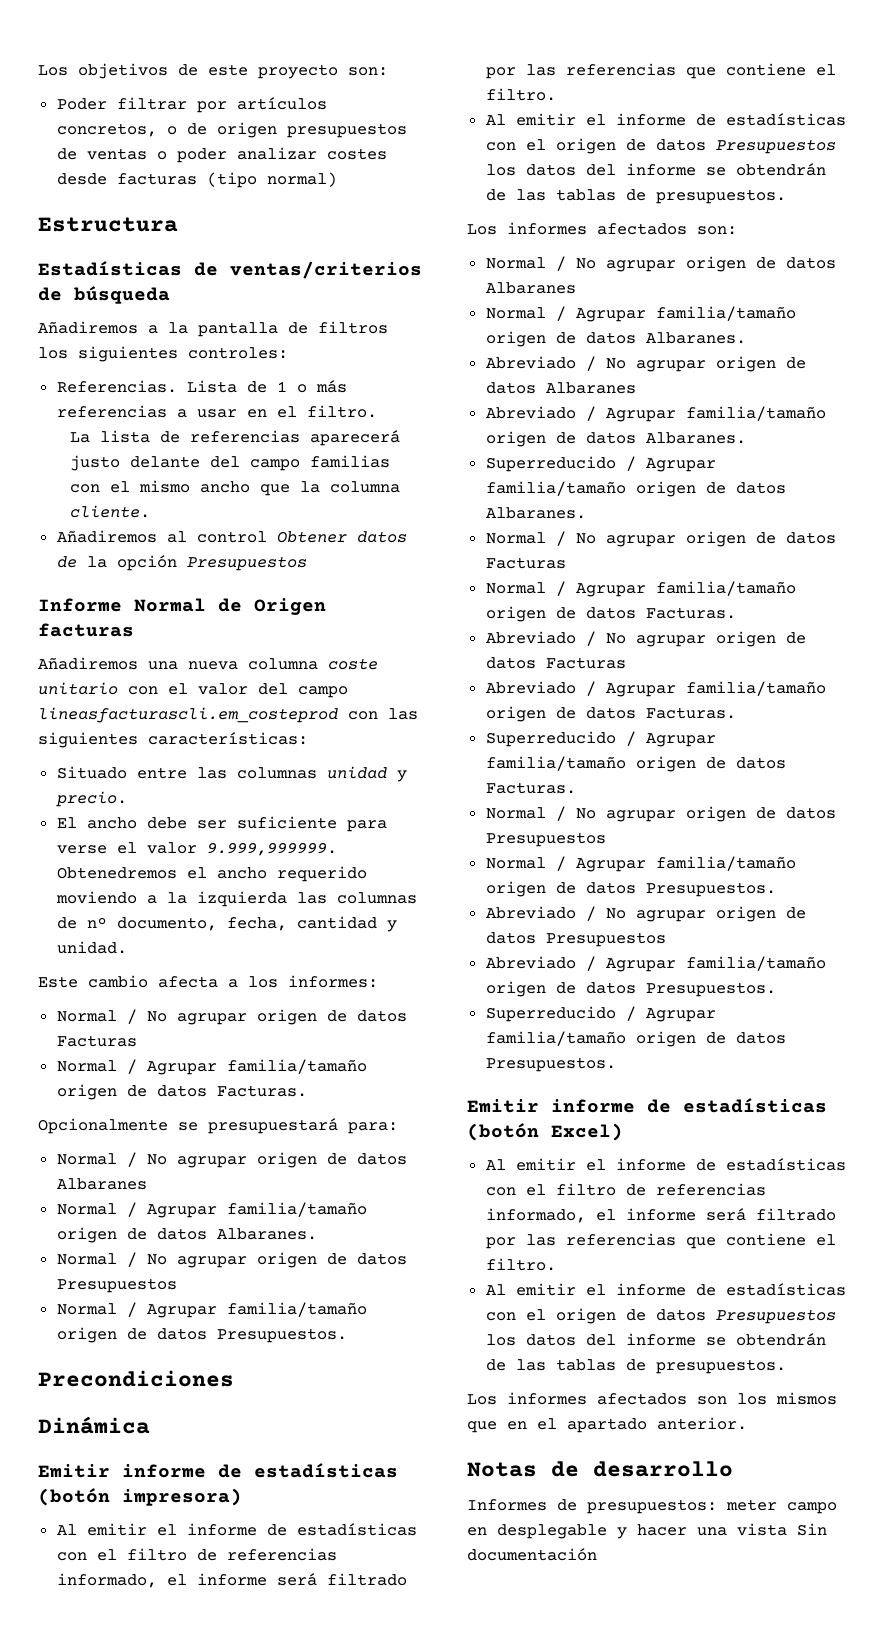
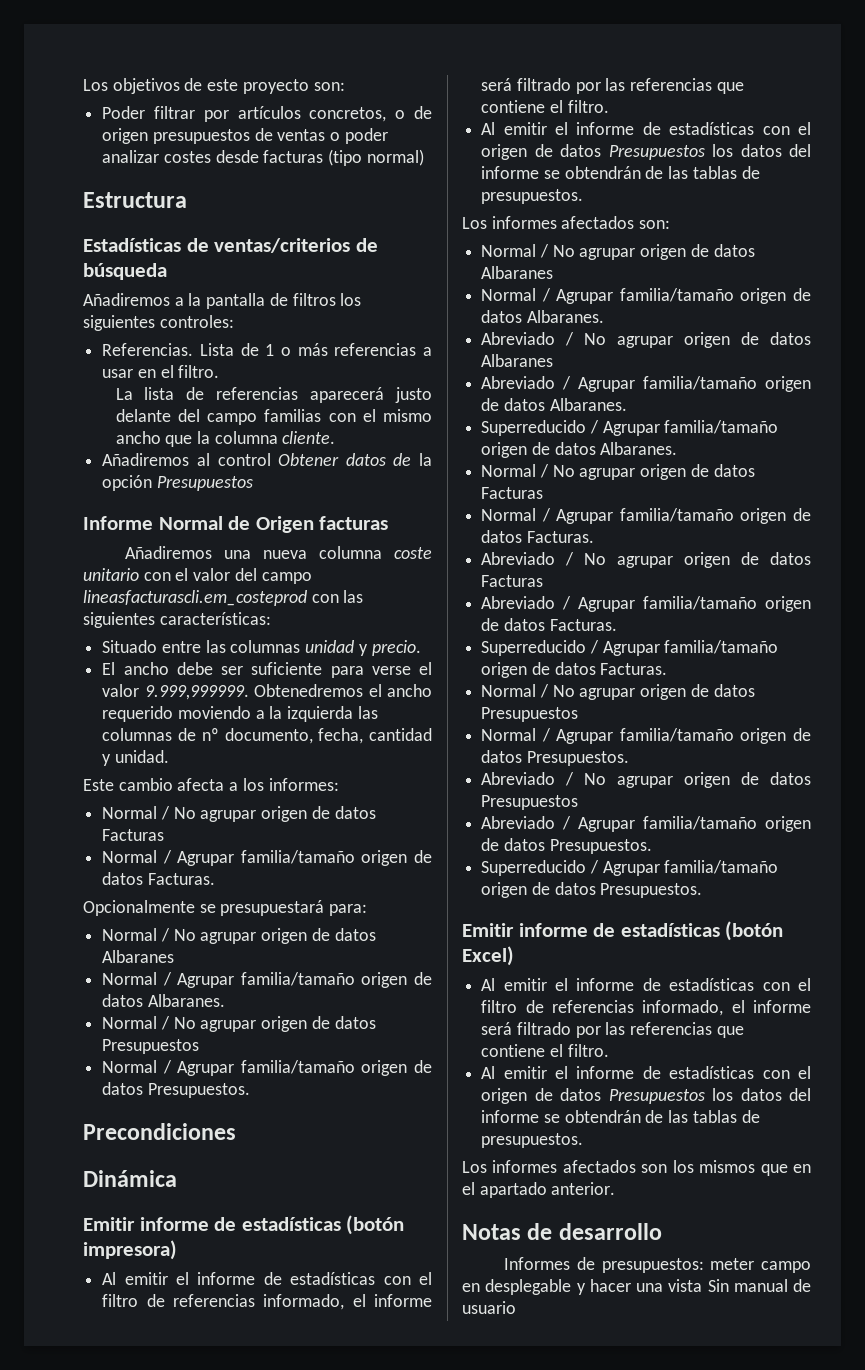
[467,1548,597,1561] documentación -> [733,1279,811,1292] [462,1301,516,1314] manual de usuario

